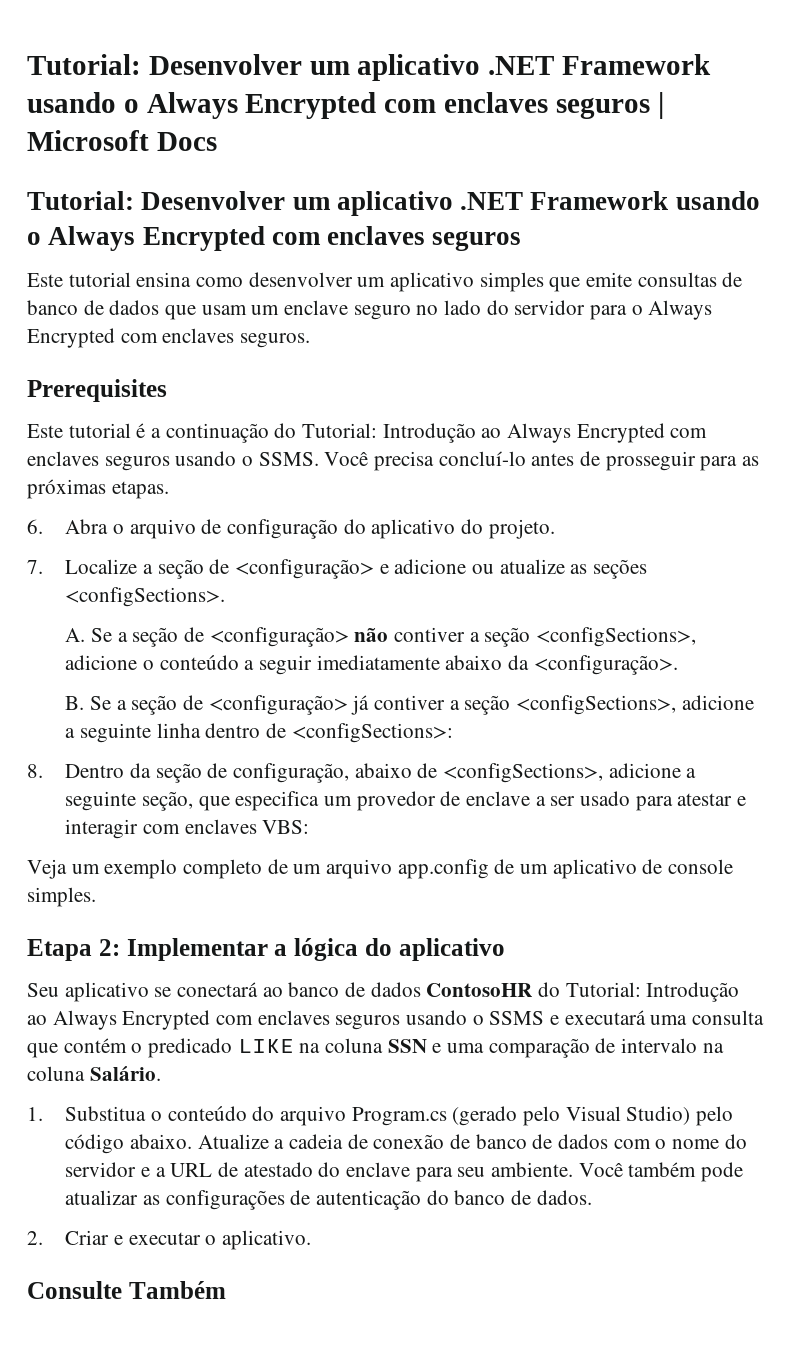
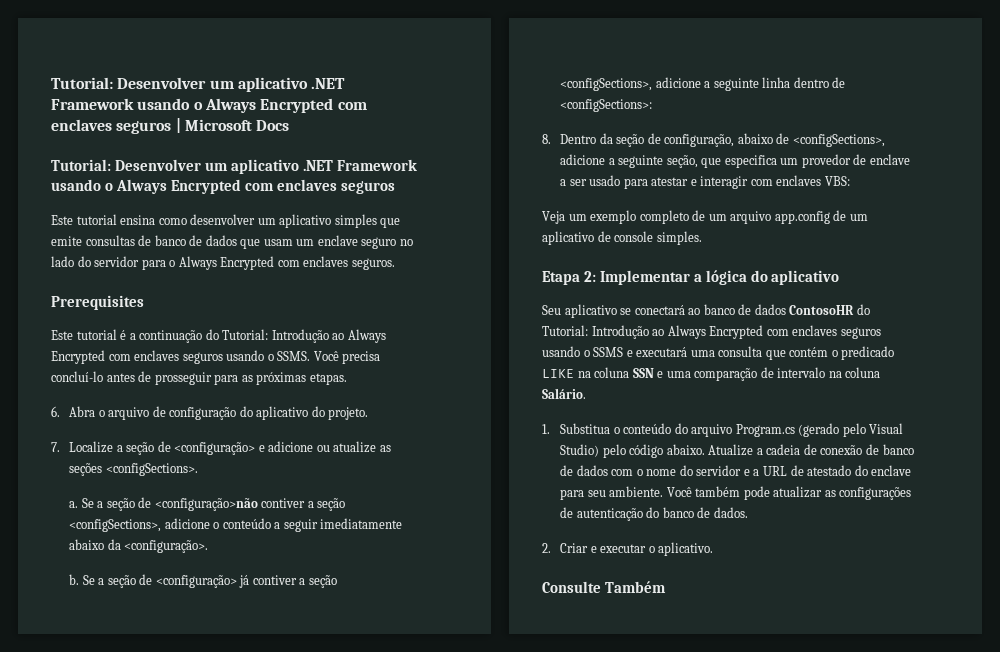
[65,627,389,647] A. Se a seção de <configuração> não -> [69,497,258,511] a. Se a seção de <configuração>não
[65,696,85,710] B. -> [69,574,80,585] b.

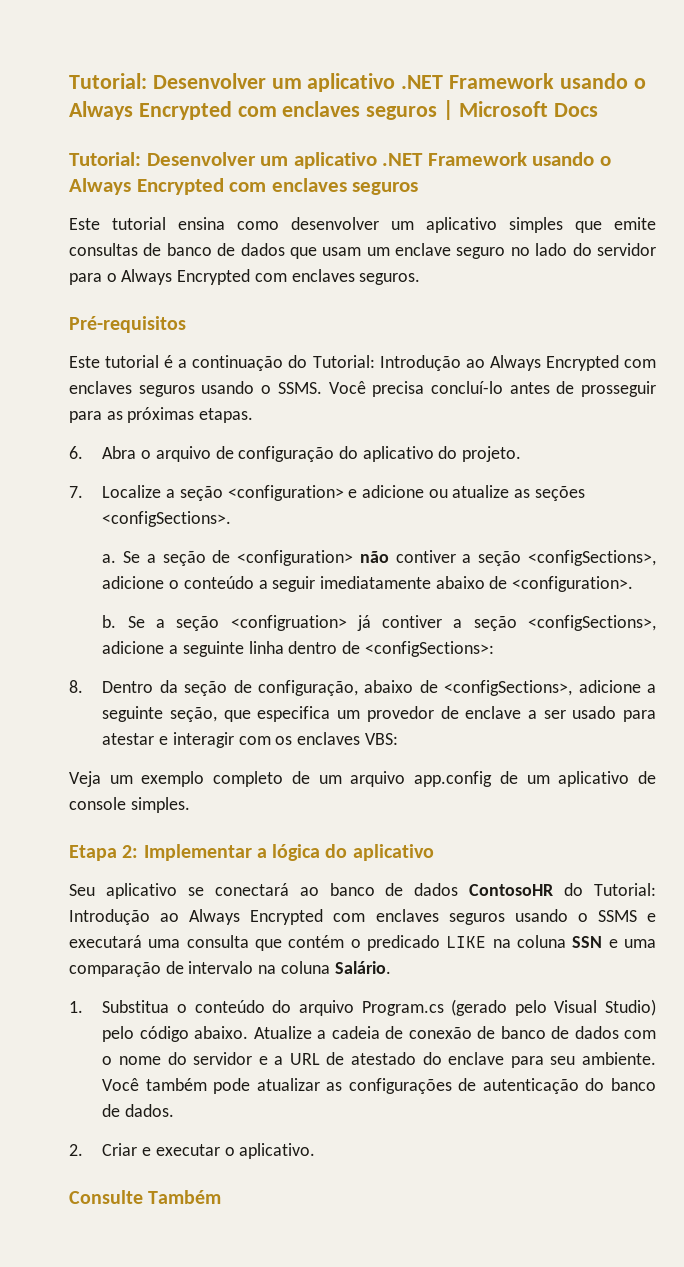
[51,295,144,310] Prerequisites -> [69,316,186,333] Pré-requisitos
[157,441,256,455] de <configuração> -> [227,485,344,501] <configuration>
[154,498,258,511] <configuração>não -> [237,550,389,566] <configuration> não
[107,539,209,553] da <configuração>. -> [489,576,634,592] de <configuration>.
[139,574,237,588] de <configuração> -> [230,615,347,631] <configruation>
(773, 182) none -> [275,736,293,745] os

